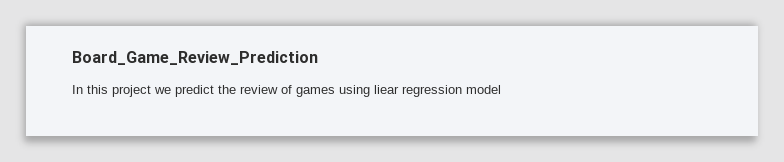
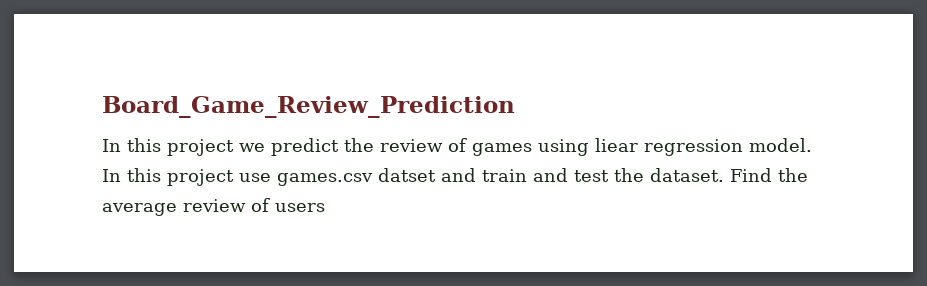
[466,85,501,94] model -> [749,138,812,152] [102,168,808,186] [102,198,325,216] model. In this project use games.csv datset and train and test the dataset. Find the average review of users

